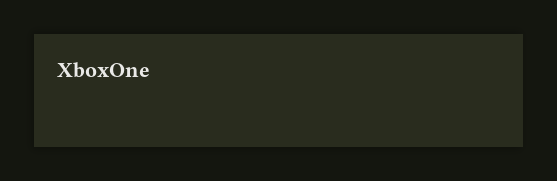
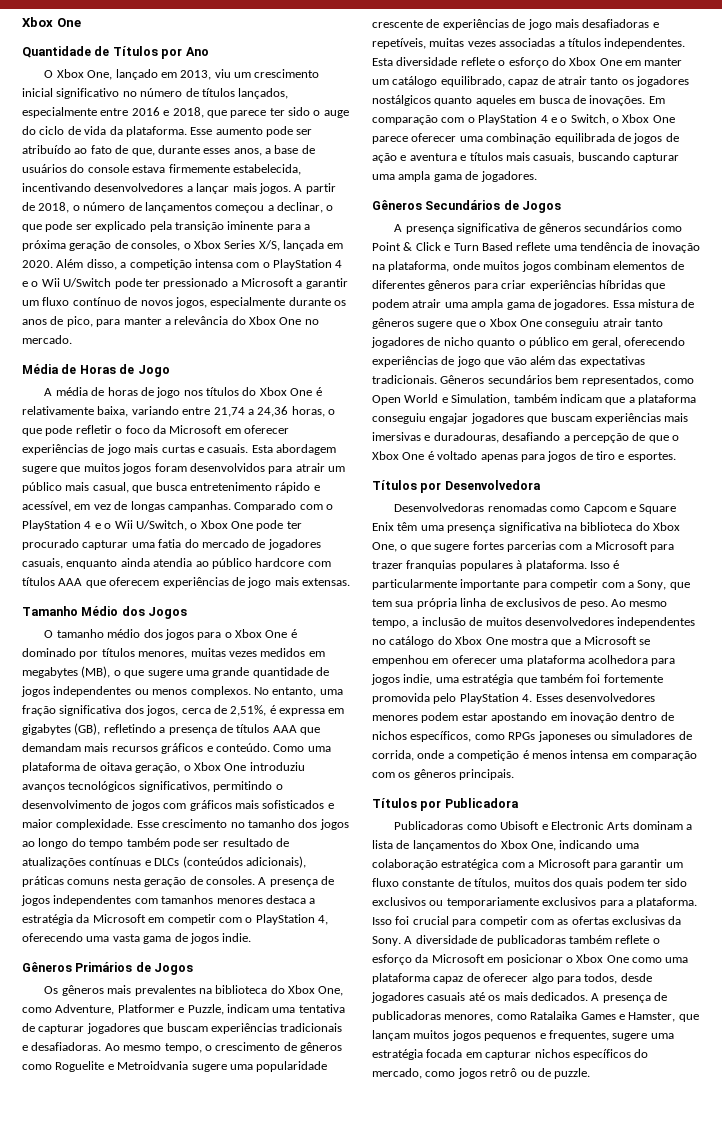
[57,62,150,78] XboxOne -> [22,17,81,27] [22,46,209,59] [44,69,320,80] [22,88,289,99] [22,107,349,118] [22,126,313,137] [22,145,315,156] [22,164,301,175] [22,183,336,194] [22,202,334,213] [22,221,310,232] [22,240,344,251] [22,259,343,270] [22,278,348,289] [22,297,346,308] [22,316,319,327] [22,335,72,344] [22,364,170,377] [44,387,322,398] [22,406,335,417] [22,425,289,436] [22,444,336,455] [22,463,345,474] [22,482,320,493] [22,501,333,512] [22,520,302,531] [22,539,321,550] [22,558,331,569] [22,577,350,588] [22,606,188,619] [44,629,297,640] [22,648,325,659] [22,666,329,678] [21,686,343,697] [22,705,345,716] [22,723,320,735] [22,743,331,754] [22,762,305,773] [22,781,283,792] [22,800,334,811] [22,819,349,830] [22,838,289,849] [22,856,306,868] [22,876,334,887] [21,895,316,906] [22,914,328,925] [22,933,252,944] [22,962,194,975] [44,985,344,996] [22,1004,345,1015] [22,1023,343,1034] [22,1042,342,1053] [22,1061,328,1072] [372,19,659,30] [372,38,686,49] [372,57,683,68] [372,76,689,87] [372,95,665,106] [372,114,675,125] [372,133,679,144] [372,152,679,163] [372,171,537,182] [372,200,562,213] [394,223,682,234] [372,242,700,253] [372,261,684,272] [372,280,666,291] [372,299,695,310] [372,318,663,329] [371,337,685,348] [372,356,645,367] [372,375,694,386] [372,394,696,405] [372,413,689,424] [372,432,679,443] [372,451,676,462] [372,480,541,493] [394,503,677,514] [372,522,680,533] [372,541,675,552] [372,560,620,571] [372,579,690,590] [372,598,668,609] [372,617,696,628] [372,636,651,647] [372,655,676,666] [371,674,663,685] [372,693,655,704] [372,712,674,723] [372,731,692,742] [372,750,697,761] [372,769,515,780] [372,798,519,811] [394,821,693,830] [372,840,639,851] [372,859,683,870] [372,878,688,889] [372,897,698,908] [372,916,682,927] [372,935,660,946] [372,954,689,965] [372,973,652,984] [371,992,667,1003] [372,1011,699,1022] [372,1030,674,1041] [372,1049,649,1060] [372,1068,591,1079] Xbox One // Quantidade de Títulos por Ano // O Xbox One, lançado em 2013, viu um crescimento inicial significativo no número de títulos lançados, especialmente entre 2016 e 2018, que parece ter sido o auge do ciclo de vida da plataforma. Esse aumento pode ser atribuído ao fato de que, durante esses anos, a base de usuários do console estava firmemente estabelecida, incentivando desenvolvedores a lançar mais jogos. A partir de 2018, o número de lançamentos começou a declinar, o que pode ser explicado pela transição iminente para a próxima geração de consoles, o Xbox Series X/S, lançada em 2020. Além disso, a competição intensa com o PlayStation 4 e o Wii U/Switch pode ter pressionado a Microsoft a garantir um fluxo contínuo de novos jogos, especialmente durante os anos de pico, para manter a relevância do Xbox One no mercado. // Média de Horas de Jogo // A média de horas de jogo nos títulos do Xbox One é relativamente baixa, variando entre 21,74 a 24,36 horas, o que pode refletir o foco da Microsoft em oferecer experiências de jogo mais curtas e casuais. Esta abordagem sugere que muitos jogos foram desenvolvidos para atrair um público mais casual, que busca entretenimento rápido e acessível, em vez de longas campanhas. Comparado com o PlayStation 4 e o Wii U/Switch, o Xbox One pode ter procurado capturar uma fatia do mercado de jogadores casuais, enquanto ainda atendia ao público hardcore com títulos AAA que oferecem experiências de jogo mais extensas. // Tamanho Médio dos Jogos // O tamanho médio dos jogos para o Xbox One é dominado por títulos menores, muitas vezes medidos em megabytes (MB), o que sugere uma grande quantidade de jogos independentes ou menos complexos. No entanto, uma fração significativa dos jogos, cerca de 2,51%, é expressa em gigabytes (GB), refletindo a presença de títulos AAA que demandam mais recursos gráficos e conteúdo. Como uma plataforma de oitava geração, o Xbox One introduziu avanços tecnológicos significativos, permitindo o desenvolvimento de jogos com gráficos mais sofisticados e maior complexidade. Esse crescimento no tamanho dos jogos ao longo do tempo também pode ser resultado de atualizações contínuas e DLCs (conteúdos adicionais), práticas comuns nesta geração de consoles. A presença de jogos independentes com tamanhos menores destaca a estratégia da Microsoft em competir com o PlayStation 4, oferecendo uma vasta gama de jogos indie. // Gêneros Primários de Jogos // Os gêneros mais prevalentes na biblioteca do Xbox One, como Adventure, Platformer e Puzzle, indicam uma tentativa de capturar jogadores que buscam experiências tradicionais e desafiadoras. Ao mesmo tempo, o crescimento de gêneros como Roguelite e Metroidvania sugere uma popularidade crescente de experiências de jogo mais desafiadoras e repetíveis, muitas vezes associadas a títulos independentes. Esta diversidade reflete o esforço do Xbox One em manter um catálogo equilibrado, capaz de atrair tanto os jogadores nostálgicos quanto aqueles em busca de inovações. Em comparação com o PlayStation 4 e o Switch, o Xbox One parece oferecer uma combinação equilibrada de jogos de ação e aventura e títulos mais casuais, buscando capturar uma ampla gama de jogadores. // Gêneros Secundários de Jogos // A presença significativa de gêneros secundários como Point & Click e Turn Based reflete uma tendência de inovação na plataforma, onde muitos jogos combinam elementos de diferentes gêneros para criar experiências híbridas que podem atrair uma ampla gama de jogadores. Essa mistura de gêneros sugere que o Xbox One conseguiu atrair tanto jogadores de nicho quanto o público em geral, oferecendo experiências de jogo que vão além das expectativas tradicionais. Gêneros secundários bem representados, como Open World e Simulation, também indicam que a plataforma conseguiu engajar jogadores que buscam experiências mais imersivas e duradouras, desafiando a percepção de que o Xbox One é voltado apenas para jogos de tiro e esportes. // Títulos por Desenvolvedora // Desenvolvedoras renomadas como Capcom e Square Enix têm uma presença significativa na biblioteca do Xbox One, o que sugere fortes parcerias com a Microsoft para trazer franquias populares à plataforma. Isso é particularmente importante para competir com a Sony, que tem sua própria linha de exclusivos de peso. Ao mesmo tempo, a inclusão de muitos desenvolvedores independentes no catálogo do Xbox One mostra que a Microsoft se empenhou em oferecer uma plataforma acolhedora para jogos indie, uma estratégia que também foi fortemente promovida pelo PlayStation 4. Esses desenvolvedores menores podem estar apostando em inovação dentro de nichos específicos, como RPGs japoneses ou simuladores de corrida, onde a competição é menos intensa em comparação com os gêneros principais. // Títulos por Publicadora // Publicadoras como Ubisoft e Electronic Arts dominam a lista de lançamentos do Xbox One, indicando uma colaboração estratégica com a Microsoft para garantir um fluxo constante de títulos, muitos dos quais podem ter sido exclusivos ou temporariamente exclusivos para a plataforma. Isso foi crucial para competir com as ofertas exclusivas da Sony. A diversidade de publicadoras também reflete o esforço da Microsoft em posicionar o Xbox One como uma plataforma capaz de oferecer algo para todos, desde jogadores casuais até os mais dedicados. A presença de publicadoras menores, como Ratalaika Games e Hamster, que lançam muitos jogos pequenos e frequentes, sugere uma estratégia focada em capturar nichos específicos do mercado, como jogos retrô ou de puzzle.

